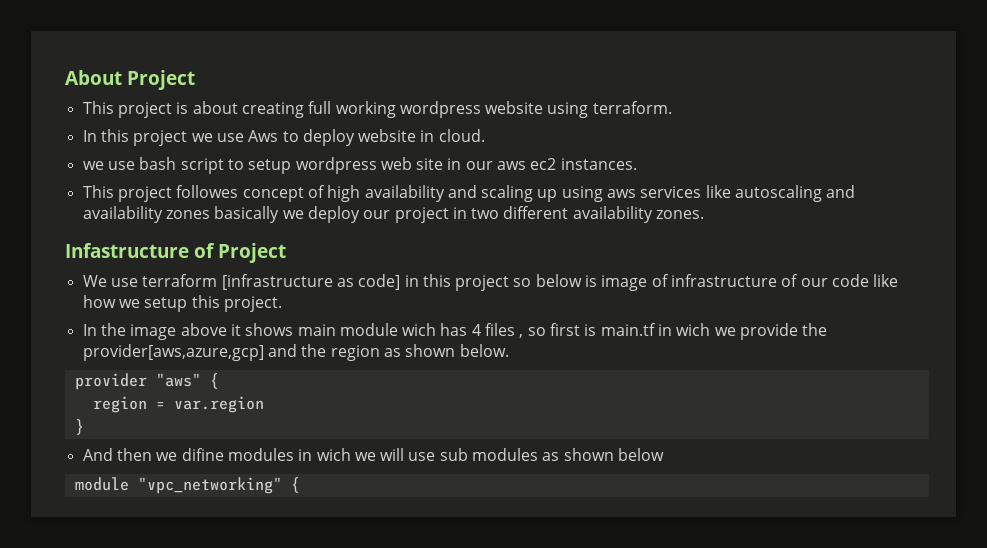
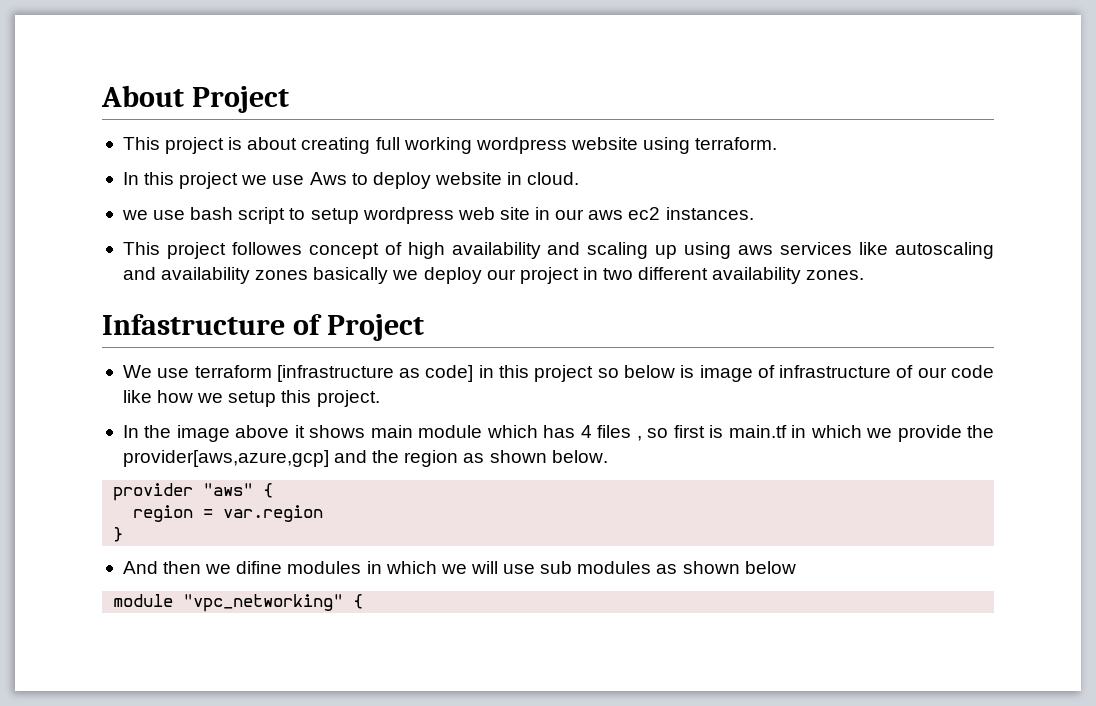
[402,323,437,336] wich -> [486,425,538,438] which
[676,323,711,336] wich -> [810,425,862,438] which
[316,448,351,461] wich -> [385,561,437,574] which

